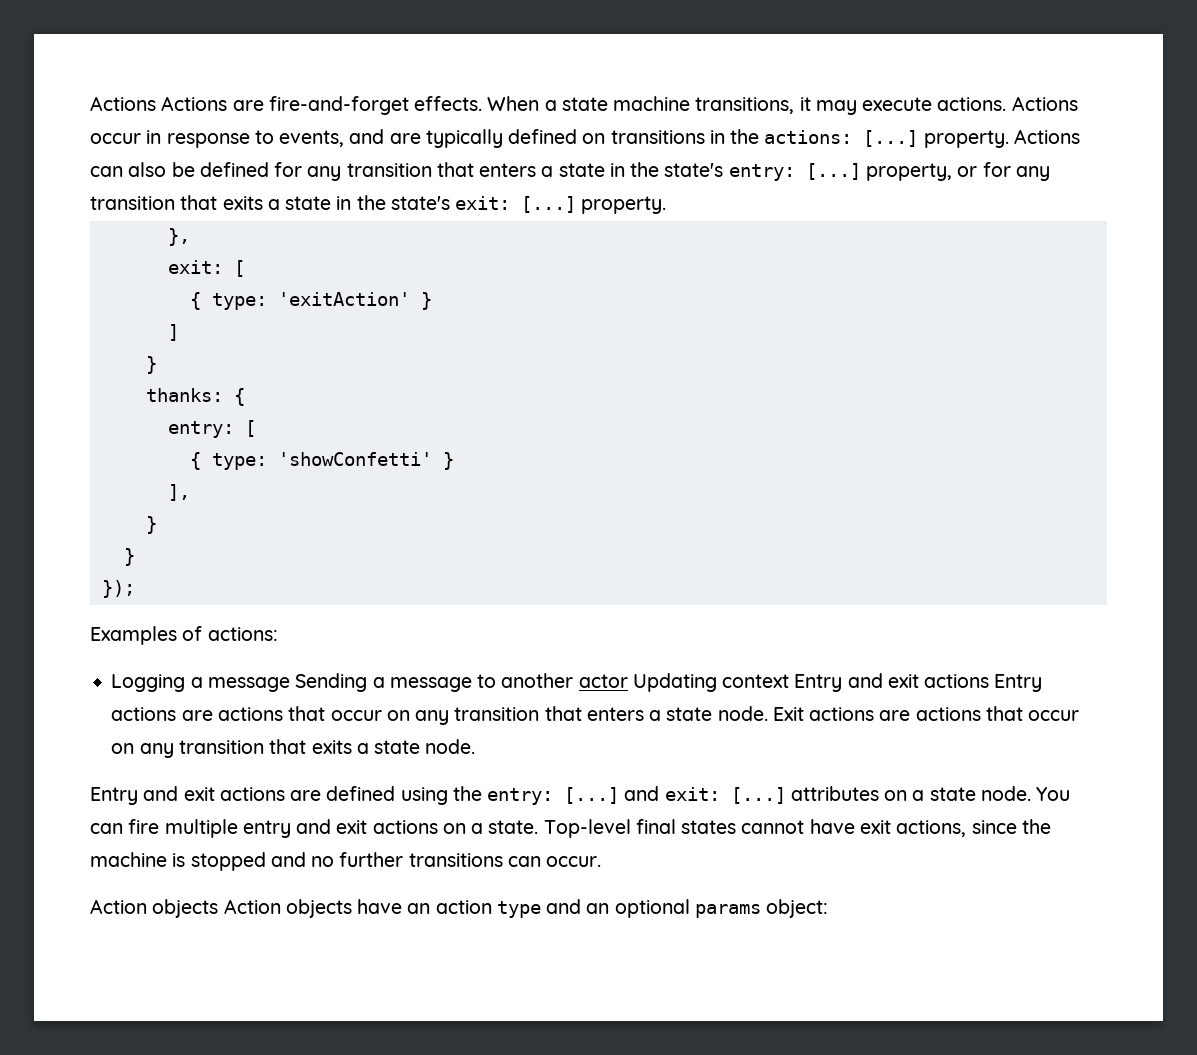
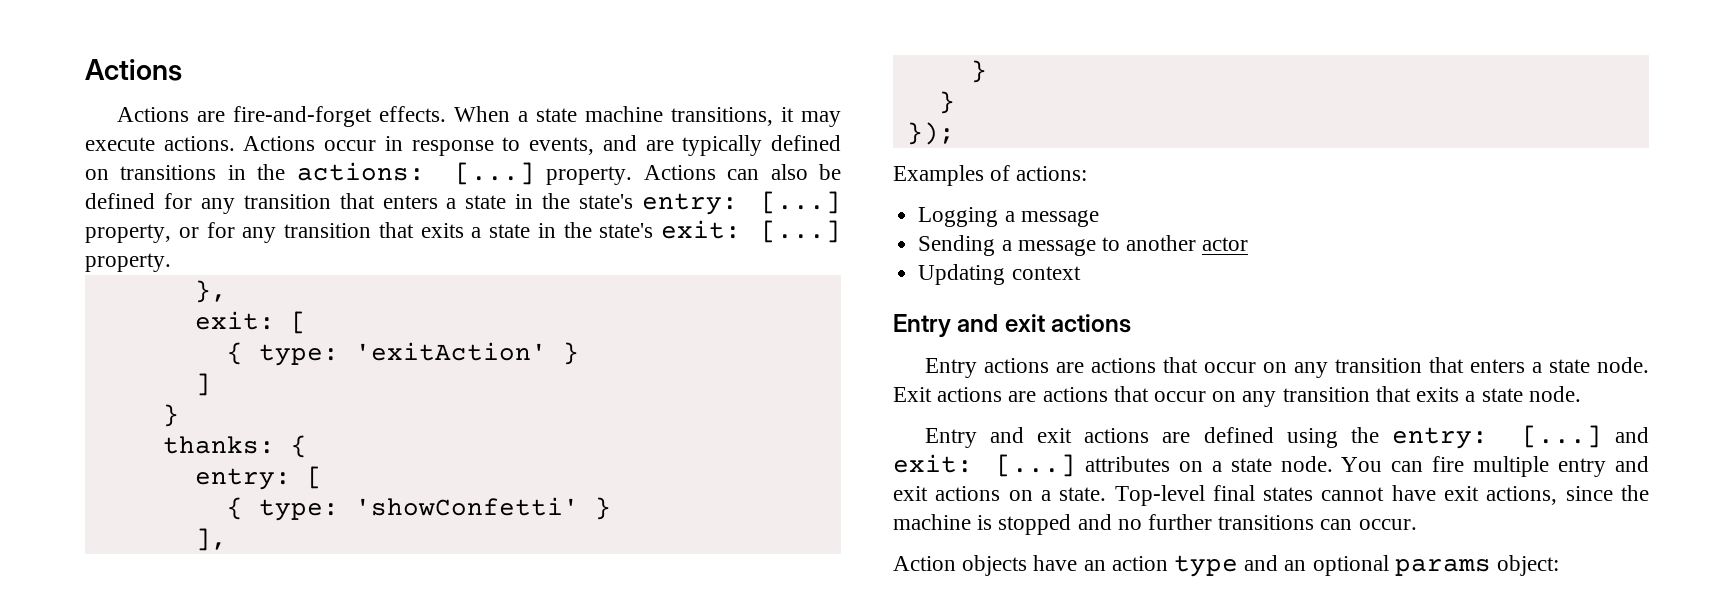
[90,96,156,111] Actions -> [85,59,182,81] Actions //
(290, 684) none -> (1099, 218) //
(628, 681) none -> (1249, 244) //
[794,673,990,692] Entry and exit actions -> [893,314,1132,337] // Entry and exit actions //
[223,899,352,918] Action objects -> (1028, 565) none

